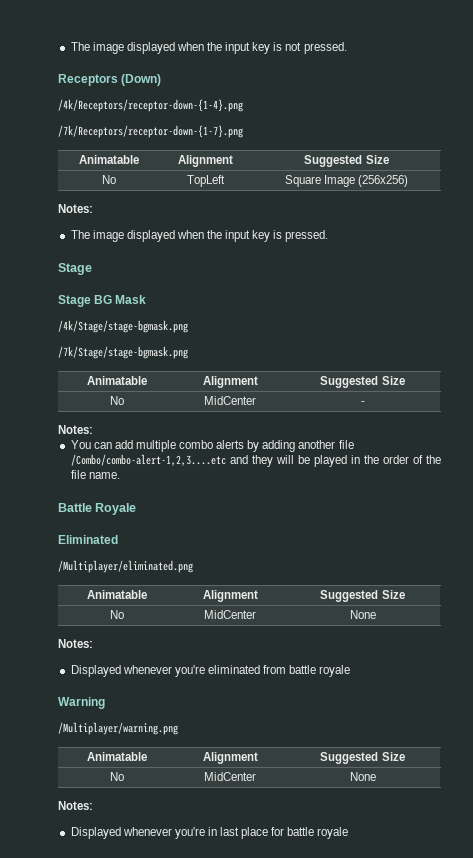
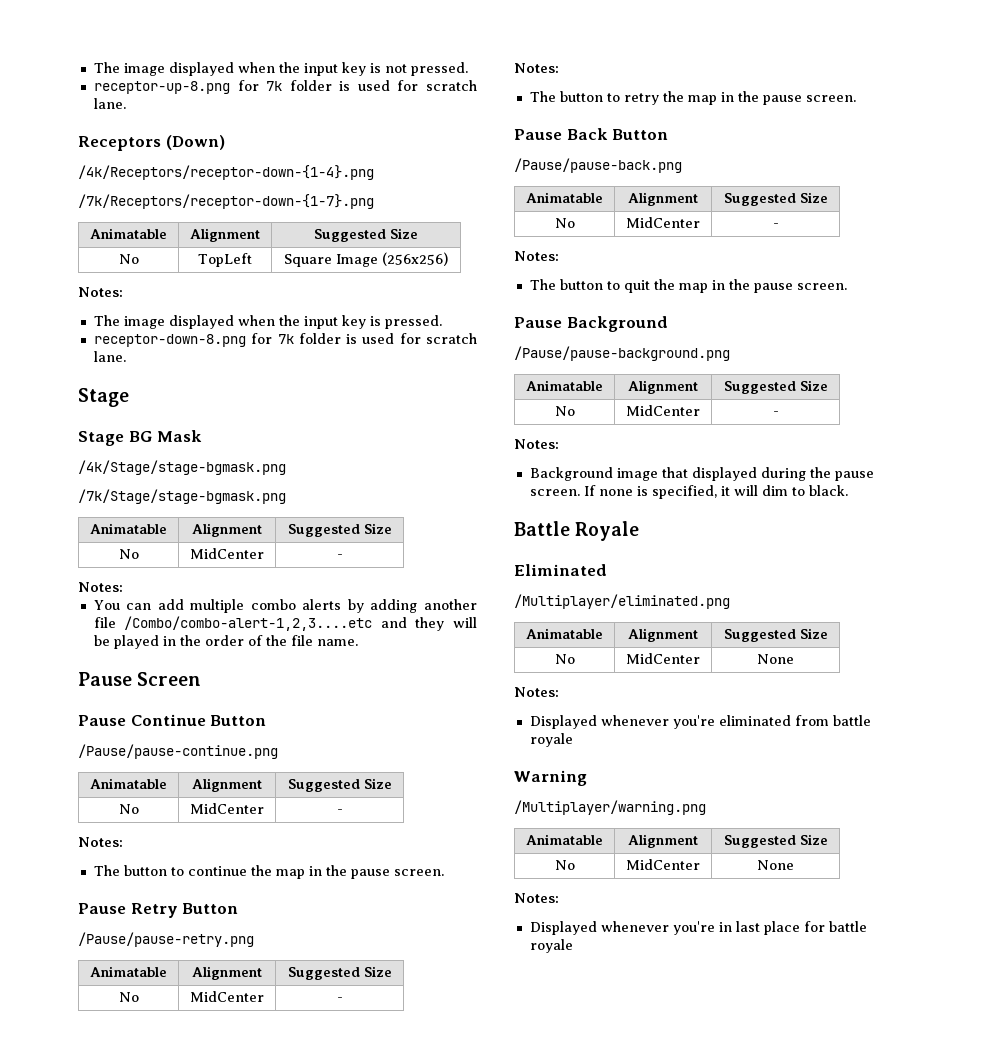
(347, 48) none -> [93,80,477,94] [93,98,126,109] // receptor-up-8.png for 7k folder is used for scratch lane.
(329, 236) none -> [93,333,477,347] [93,351,126,362] // receptor-down-8.png for 7k folder is used for scratch lane.
(120, 475) none -> [78,672,202,686] [78,714,267,726] [78,744,278,759] [90,778,167,789] [192,778,262,792] [287,778,392,792] [118,804,139,814] [190,803,264,814] [336,809,343,814] [78,837,123,847] [93,865,444,879] [78,903,239,918] [78,932,254,947] [90,966,167,977] [192,966,262,980] [287,966,392,980] [118,992,139,1002] [190,991,264,1002] [336,997,343,1002] [514,63,559,73] [529,91,856,105] [514,128,669,140] [514,158,682,173] [526,192,603,203] [628,192,698,206] [723,192,828,206] [554,218,575,228] [626,217,700,228] [772,223,779,228] [514,251,559,261] [529,279,847,293] [514,316,668,332] [514,346,730,361] [526,380,603,391] [628,380,698,394] [723,380,828,394] [554,406,575,416] [626,405,700,416] [772,411,779,416] [514,439,559,449] [529,467,874,481] [529,485,848,499] // Pause Screen // Pause Continue Button // /Pause/pause-continue.png // Animatable | Alignment | Suggested Size // No | MidCenter | - // Notes: // The button to continue the map in the pause screen. // Pause Retry Button // /Pause/pause-retry.png // Animatable | Alignment | Suggested Size // No | MidCenter | - // Notes: // The button to retry the map in the pause screen. // Pause Back Button // /Pause/pause-back.png // Animatable | Alignment | Suggested Size // No | MidCenter | - // Notes: // The button to quit the map in the pause screen. // Pause Background // /Pause/pause-background.png // Animatable | Alignment | Suggested Size // No | MidCenter | - // Notes: // Background image that displayed during the pause screen. If none is specified, it will dim to black.

